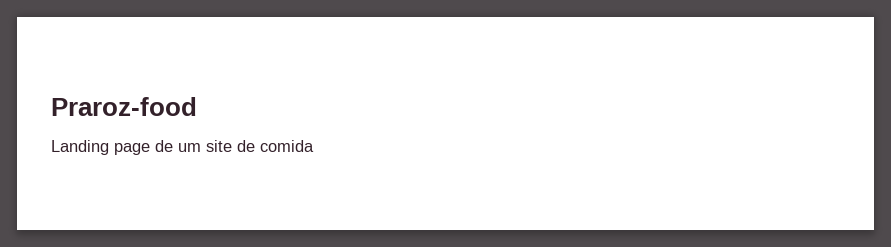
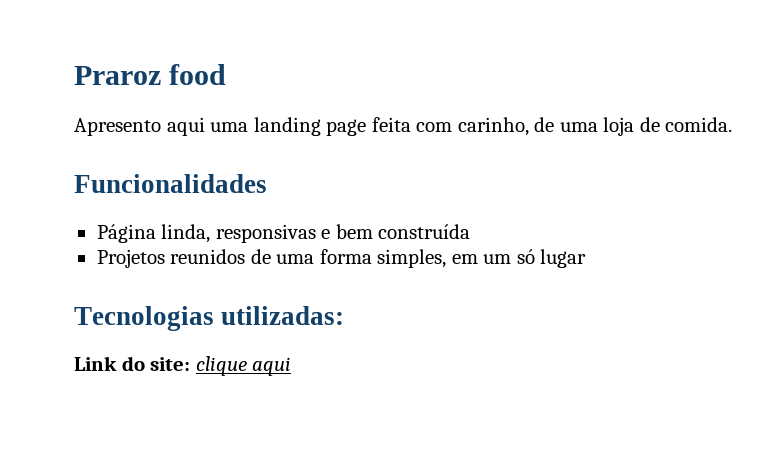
[51,97,197,116] [51,140,314,155] Praroz-food // Landing page de um site de comida -> [74,64,227,85] [74,117,733,136] [74,174,267,193] [96,224,471,243] [96,249,587,268] [74,306,345,331] [74,356,292,376] Praroz food // Apresento aqui uma landing page feita com carinho, de uma loja de comida. // Funcionalidades // Página linda, responsivas e bem construída // Projetos reunidos de uma forma simples, em um só lugar // Tecnologias utilizadas: // Link do site: clique aqui

